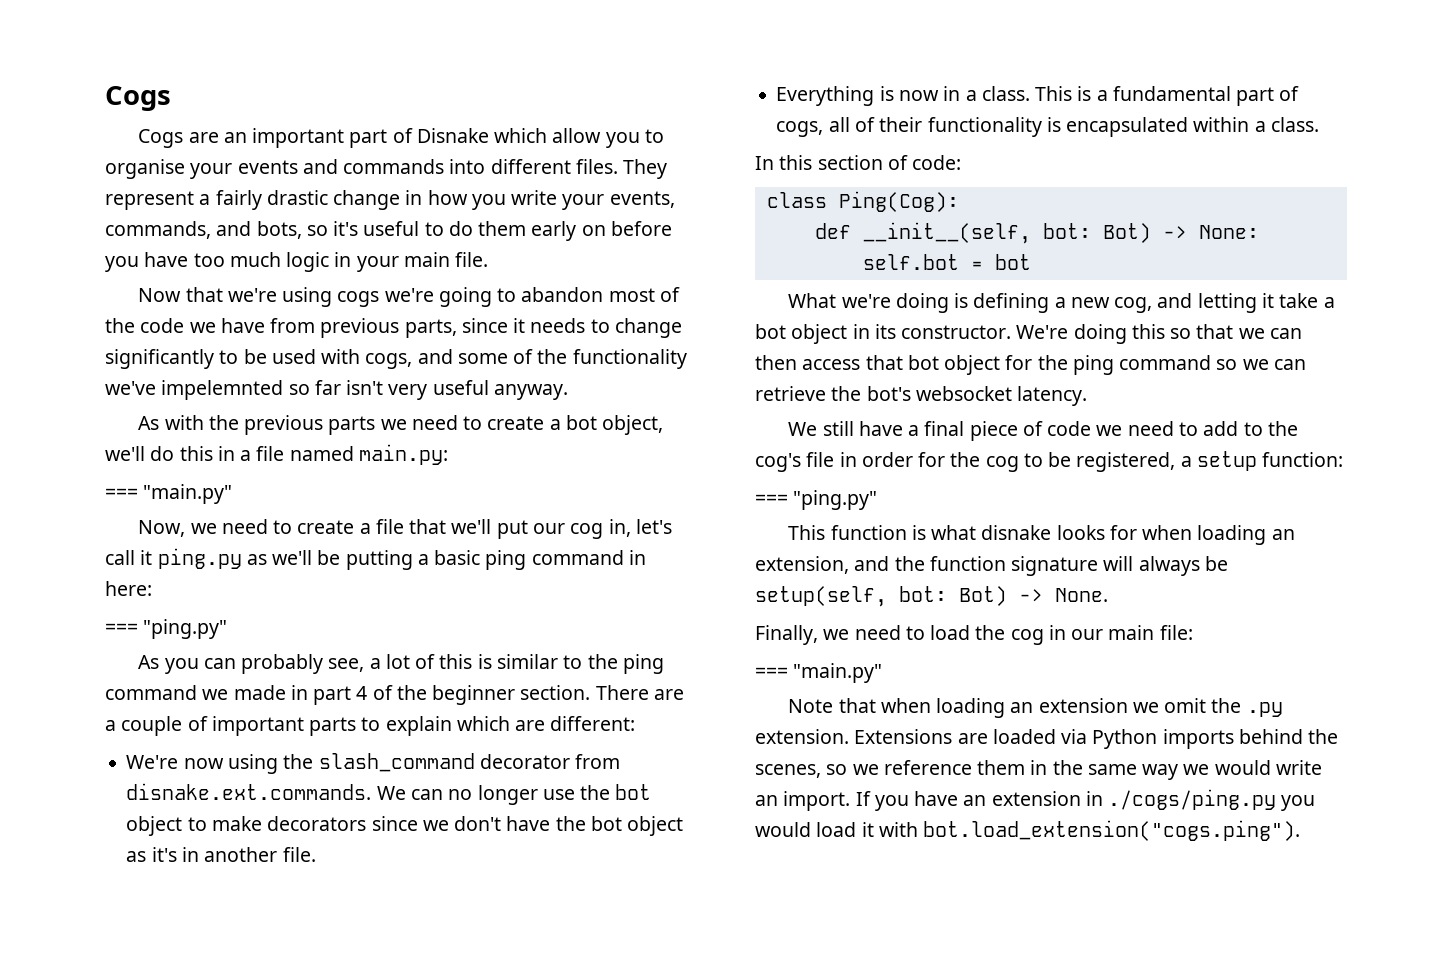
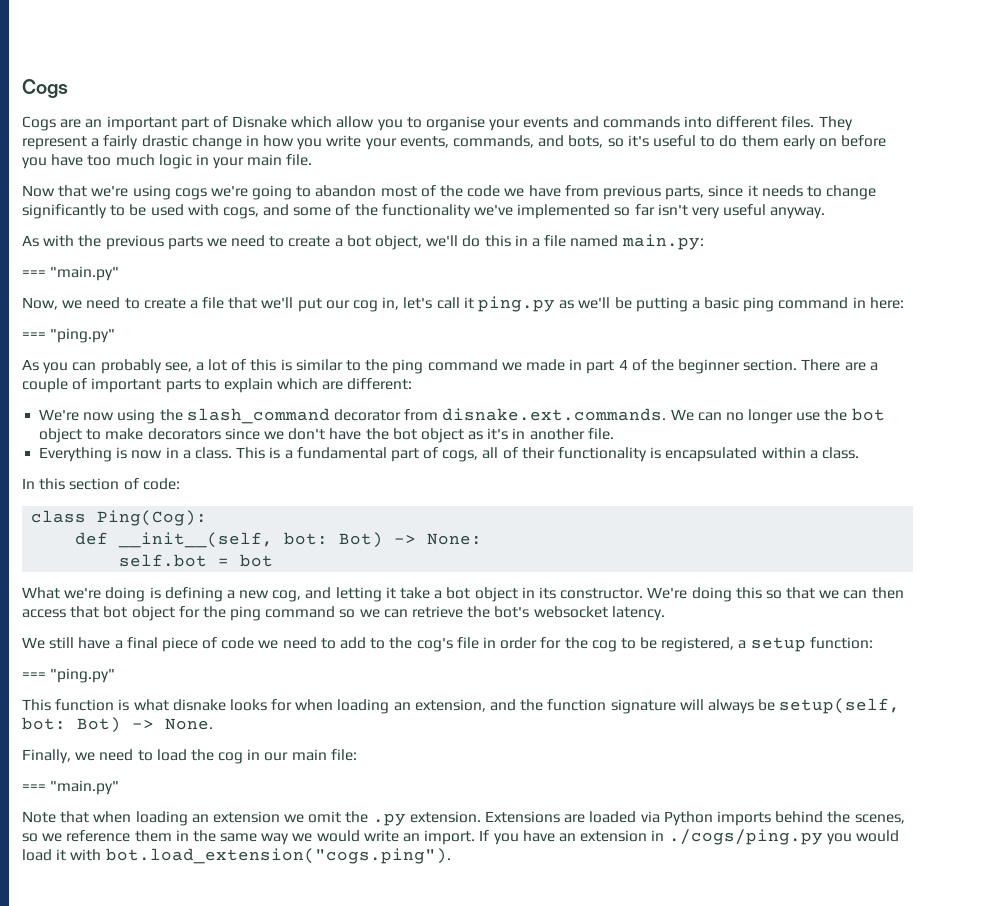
[161,380,284,400] impelemnted -> [517,204,611,219] implemented

